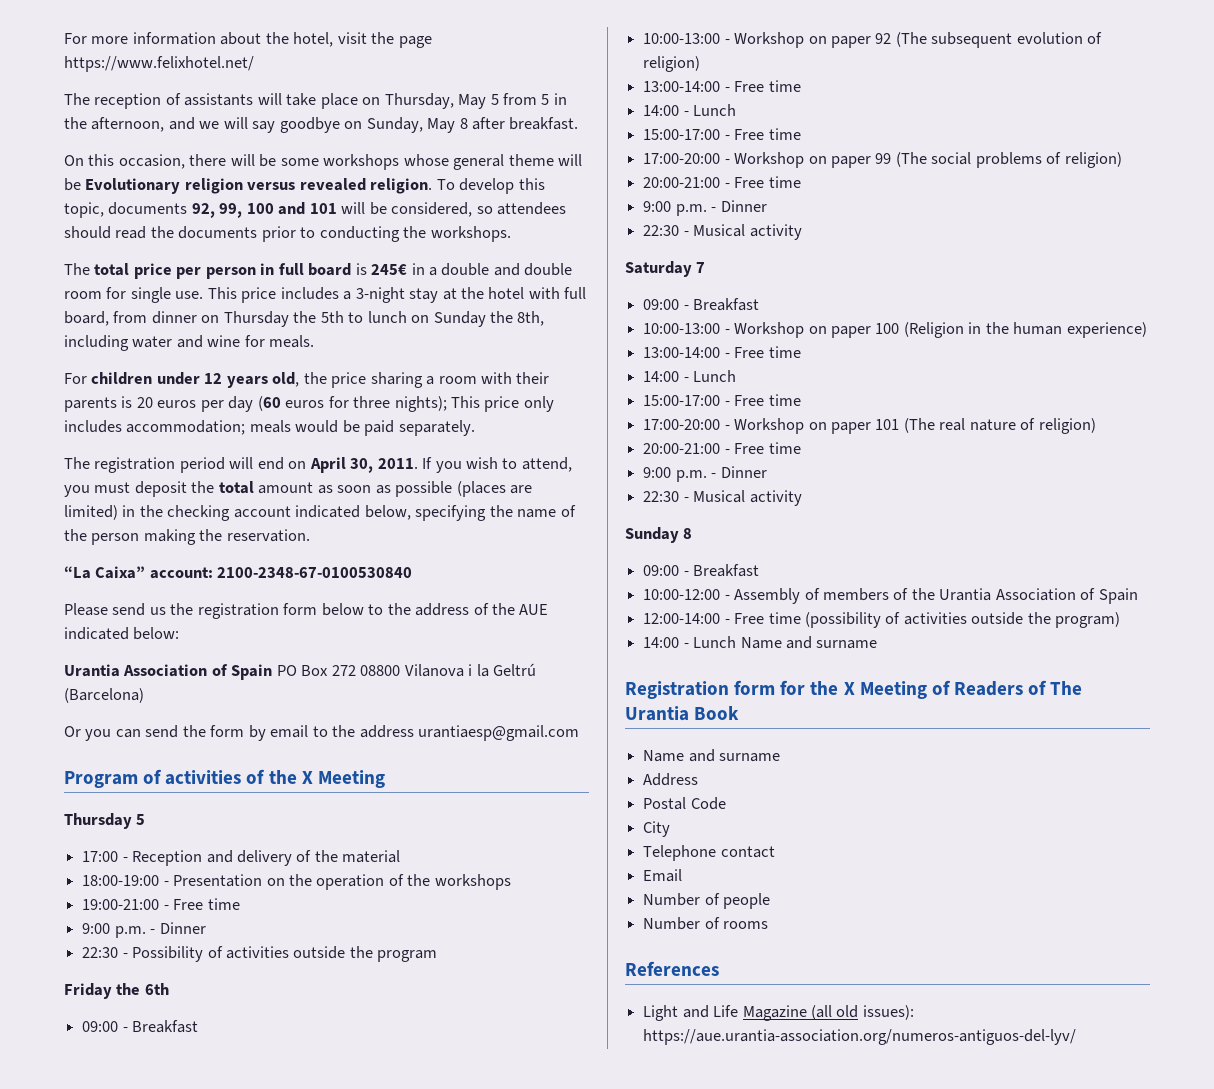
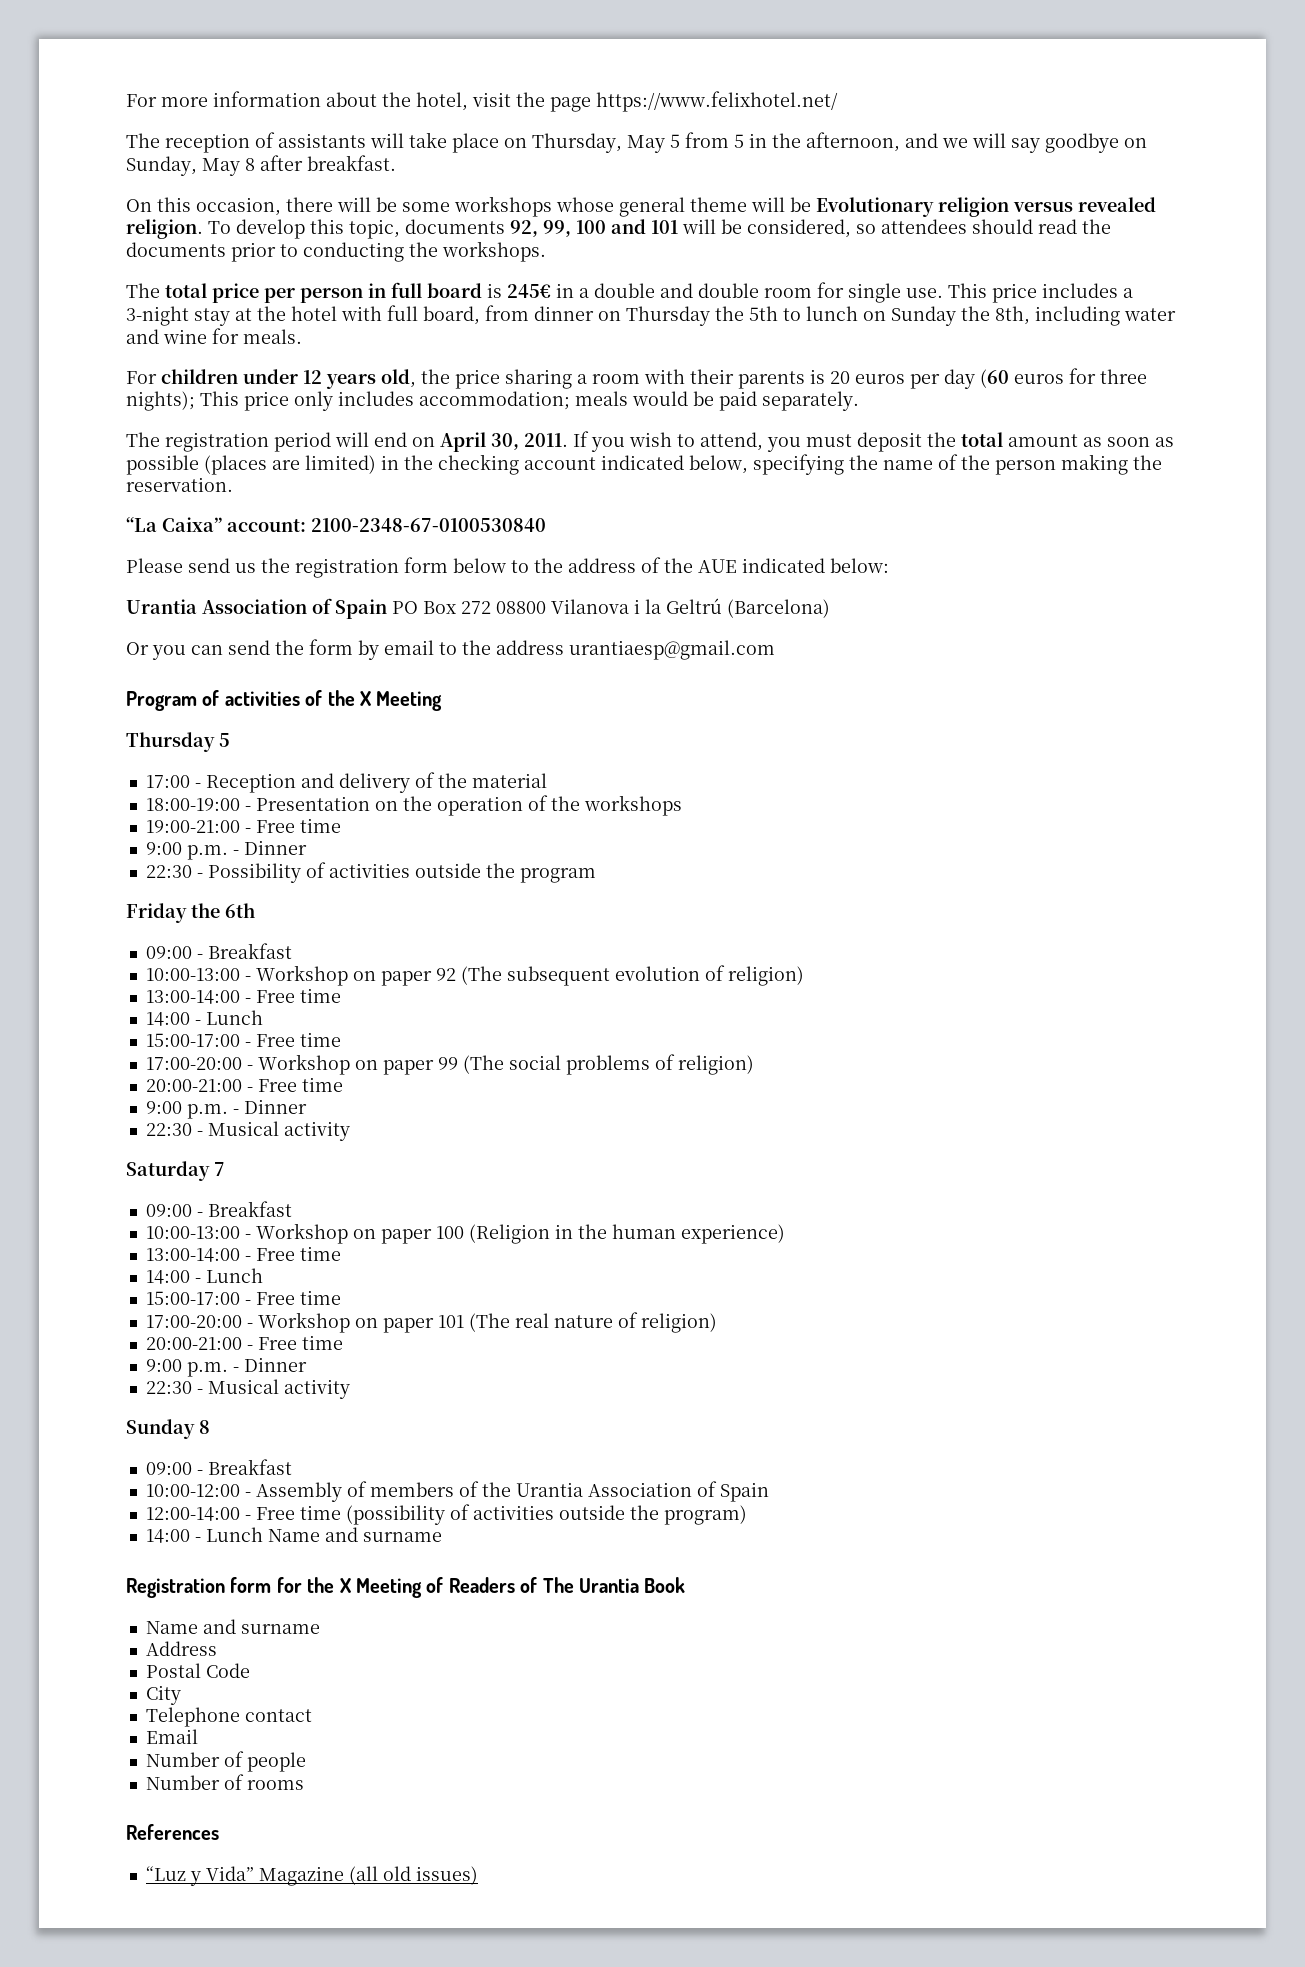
[643,1005,739,1021] Light and Life -> [145,1866,254,1886] “Luz y Vida”
[862,1005,914,1020] [643,1029,1077,1045] issues): https://aue.urantia-association.org/numeros-antiguos-del-lyv/ -> [415,1866,478,1885] issues)

